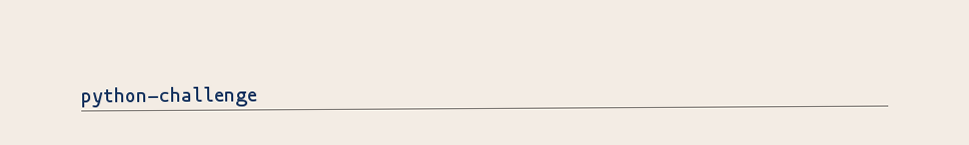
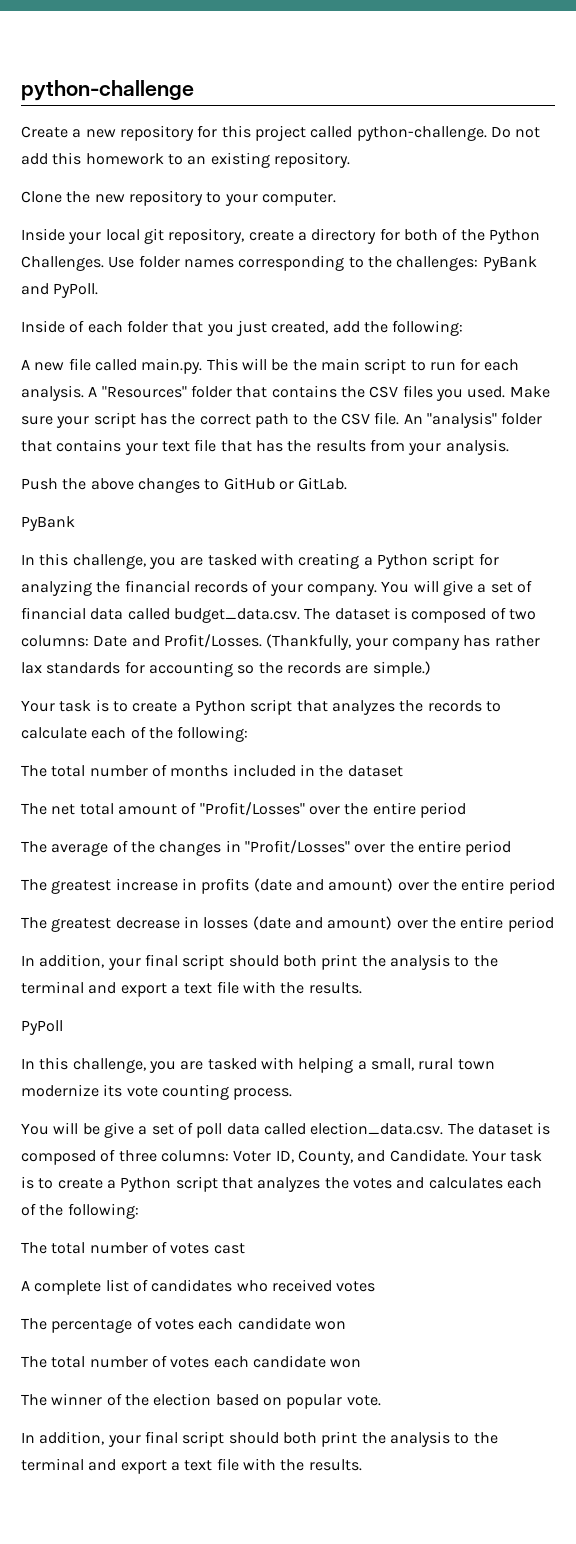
(258, 97) none -> [21,125,541,141] [21,152,350,168] [21,190,336,206] [21,228,540,244] [21,255,537,271] [21,283,99,298] [21,320,464,336] [21,358,520,374] [21,385,550,401] [21,412,543,428] [21,439,509,455] [21,477,348,493] [21,516,75,531] [21,553,499,569] [21,580,532,596] [21,607,536,623] [21,634,540,650] [21,661,431,677] [21,699,501,715] [21,726,249,742] [21,764,403,777] [21,802,466,818] [21,840,512,856] [21,878,555,894] [21,916,554,932] [21,954,498,970] [21,981,362,997] [21,1020,63,1035] [21,1057,495,1073] [21,1084,293,1100] [21,1122,551,1138] [21,1149,543,1165] [21,1176,542,1192] [21,1203,139,1219] [21,1241,245,1254] [21,1279,376,1295] [21,1317,346,1333] [21,1355,362,1368] [21,1393,381,1409] [21,1431,498,1447] [21,1458,362,1474] // Create a new repository for this project called python-challenge. Do not add this homework to an existing repository. // Clone the new repository to your computer. // Inside your local git repository, create a directory for both of the Python Challenges. Use folder names corresponding to the challenges: PyBank and PyPoll. // Inside of each folder that you just created, add the following: // A new file called main.py. This will be the main script to run for each analysis. A "Resources" folder that contains the CSV files you used. Make sure your script has the correct path to the CSV file. An "analysis" folder that contains your text file that has the results from your analysis. // Push the above changes to GitHub or GitLab. // PyBank // In this challenge, you are tasked with creating a Python script for analyzing the financial records of your company. You will give a set of financial data called budget_data.csv. The dataset is composed of two columns: Date and Profit/Losses. (Thankfully, your company has rather lax standards for accounting so the records are simple.) // Your task is to create a Python script that analyzes the records to calculate each of the following: // The total number of months included in the dataset // The net total amount of "Profit/Losses" over the entire period // The average of the changes in "Profit/Losses" over the entire period // The greatest increase in profits (date and amount) over the entire period // The greatest decrease in losses (date and amount) over the entire period // In addition, your final script should both print the analysis to the terminal and export a text file with the results. // PyPoll // In this challenge, you are tasked with helping a small, rural town modernize its vote counting process. // You will be give a set of poll data called election_data.csv. The dataset is composed of three columns: Voter ID, County, and Candidate. Your task is to create a Python script that analyzes the votes and calculates each of the following: // The total number of votes cast // A complete list of candidates who received votes // The percentage of votes each candidate won // The total number of votes each candidate won // The winner of the election based on popular vote. // In addition, your final script should both print the analysis to the terminal and export a text file with the results.

